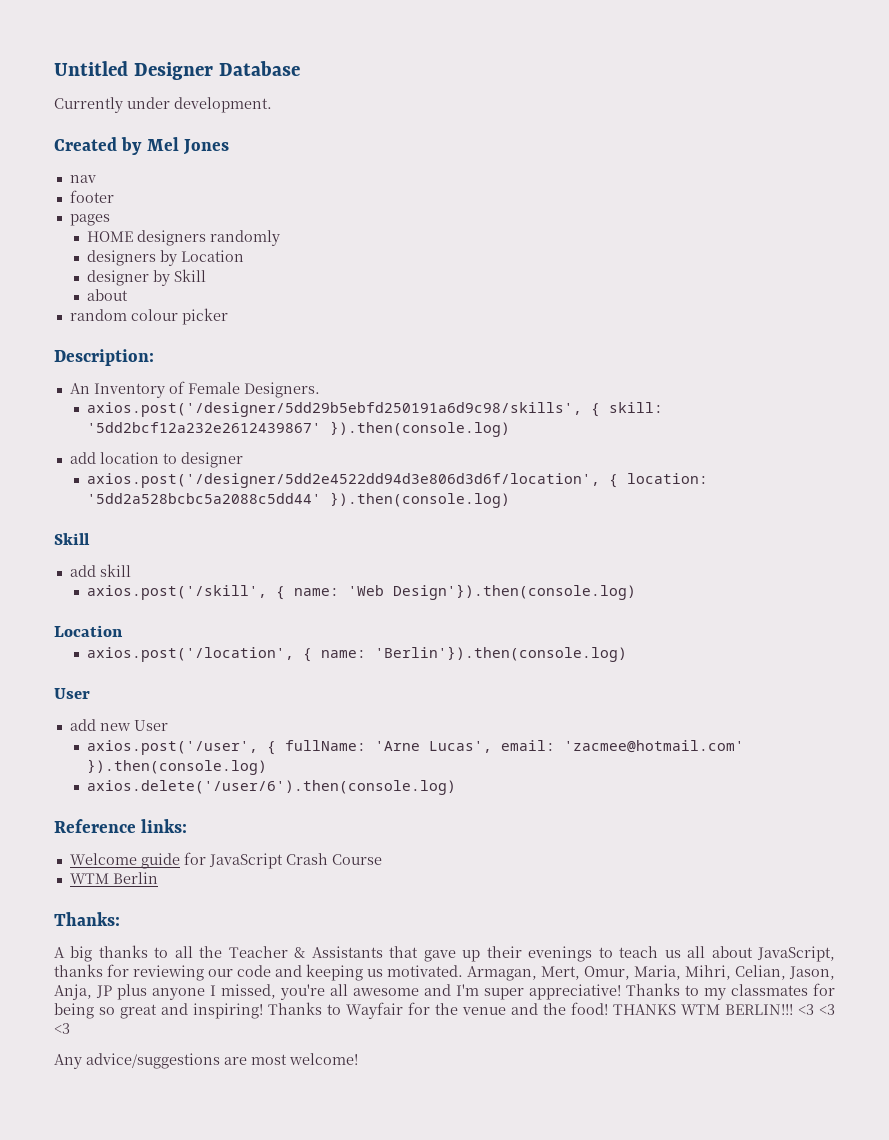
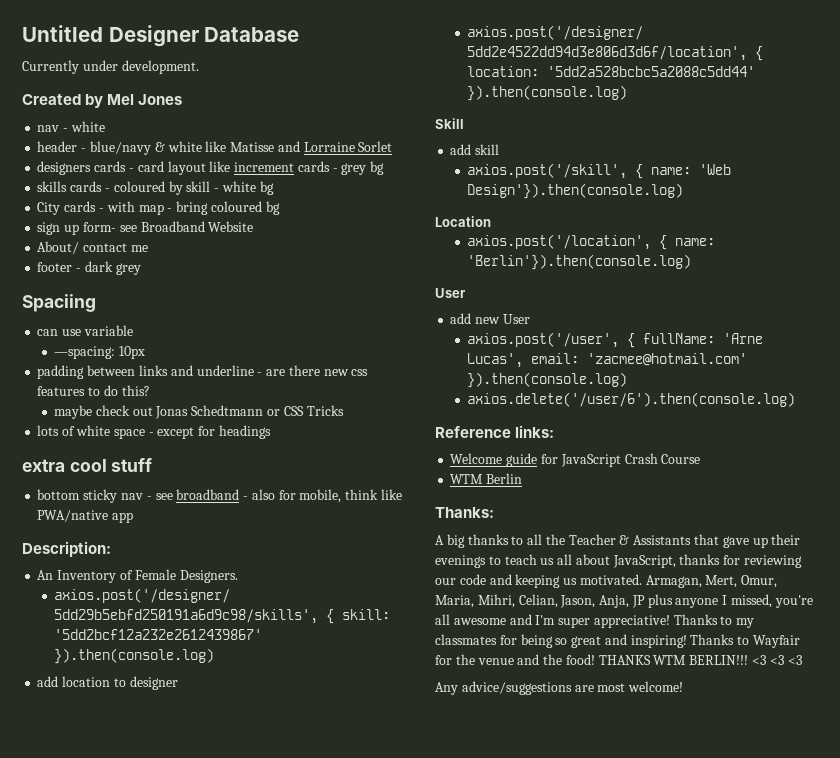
[69,190,114,203] [69,214,110,226] [86,230,280,246] [86,250,244,266] [86,269,206,286] [86,289,128,301] [69,308,228,325] // footer // pages // HOME designers randomly // designers by Location // designer by Skill // about // random colour picker -> [63,121,105,132] [37,141,393,155] [37,161,385,175] [37,181,274,195] [37,201,280,215] [37,221,254,235] [37,241,148,254] [37,261,141,275] [22,294,96,312] [37,325,133,336] [54,346,145,359] [37,365,369,379] [37,385,150,396] [54,405,344,419] [37,425,271,439] [22,458,153,472] [37,489,402,503] [37,510,134,523] - white // header - blue/navy & white like Matisse and Lorraine Sorlet // designers cards - card layout like increment cards - grey bg // skills cards - coloured by skill - white bg // City cards - with map - bring coloured bg // sign up form- see Broadband Website // About/ contact me // footer - dark grey // Spaciing // can use variable // —spacing: 10px // padding between links and underline - are there new css features to do this? // maybe check out Jonas Schedtmann or CSS Tricks // lots of white space - except for headings // extra cool stuff // bottom sticky nav - see broadband - also for mobile, think like PWA/native app

